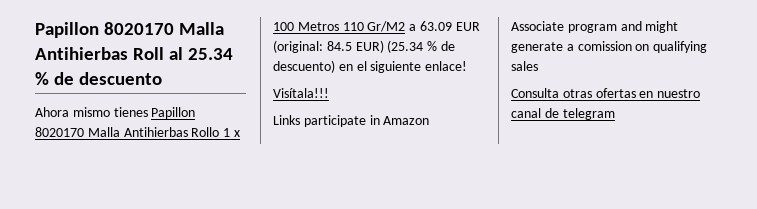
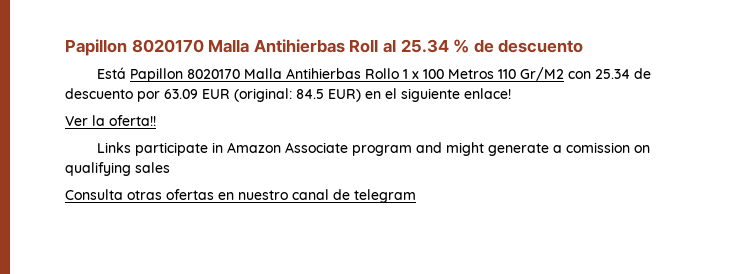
[35,107,148,117] Ahora mismo tienes -> [97,67,127,79] Está
[409,24,417,31] a -> [568,68,652,79] [65,88,160,102] con 25.34 de descuento por
[387,40,455,53] [273,60,335,73] (25.34 % de descuento) -> (361, 95) none
[273,88,329,98] Visítala!!! -> [65,115,156,126] Ver la oferta!!

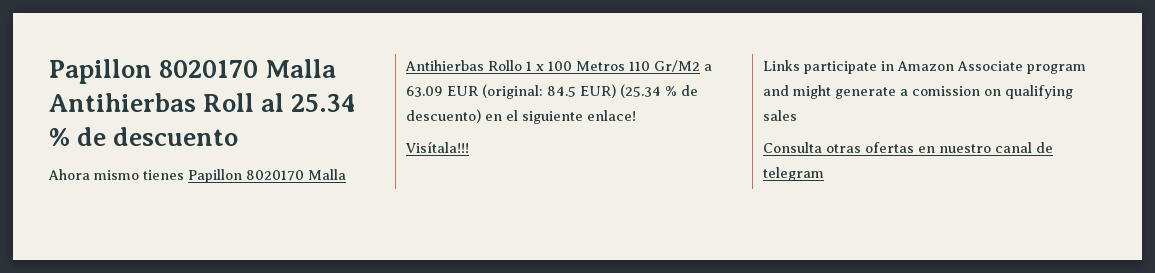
[97,67,127,79] Está -> [48,169,184,180] Ahora mismo tienes
[568,68,652,79] [65,88,160,102] con 25.34 de descuento por -> [704,64,712,71] a
(361, 95) none -> [620,84,698,98] [406,109,481,123] (25.34 % de descuento)
[65,115,156,126] Ver la oferta!! -> [405,141,469,153] Visítala!!!

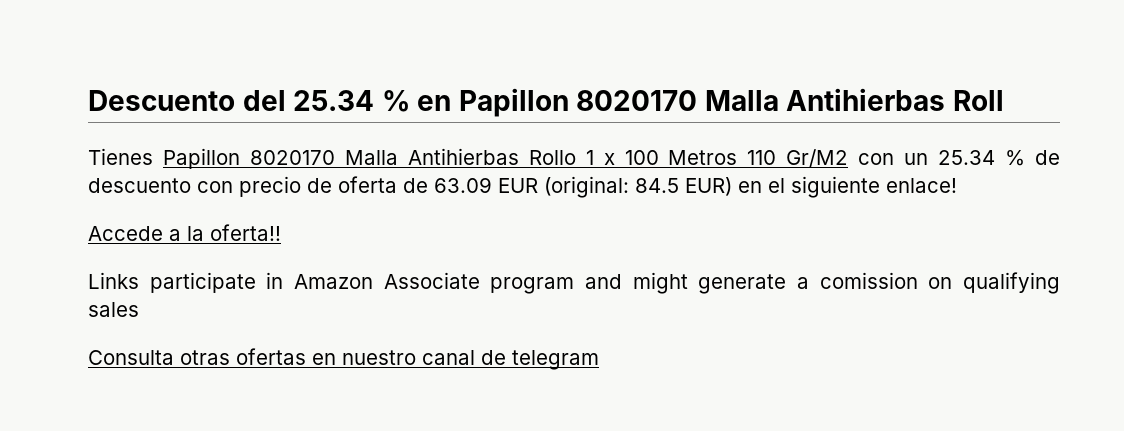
(49, 71) none -> [88,90,452,112] Descuento del 25.34 % en
[261,93,357,112] [49,127,239,146] [48,169,184,180] al 25.34 % de descuento // Ahora mismo tienes -> [88,148,153,165] // Tienes
[704,64,712,71] a -> [858,150,1060,166] [88,176,428,197] con un 25.34 % de descuento con precio de oferta de
[620,84,698,98] [406,109,481,123] (25.34 % de descuento) -> (732, 186) none
[405,141,469,153] Visítala!!! -> [88,224,281,241] Accede a la oferta!!

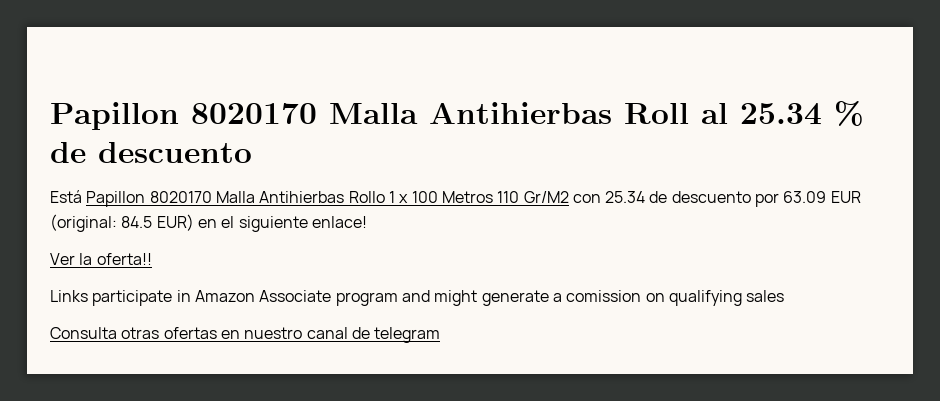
[88,90,452,112] Descuento del 25.34 % en -> (50, 116) none
[88,148,153,165] // Tienes -> [701,101,864,126] [50,142,252,163] [50,190,82,203] al 25.34 % de descuento // Está
[904,150,1060,166] [88,176,428,197] un 25.34 % de descuento con precio de oferta de -> [605,191,780,207] 25.34 de descuento por
[88,226,181,241] Accede a -> [50,253,75,265] Ver

